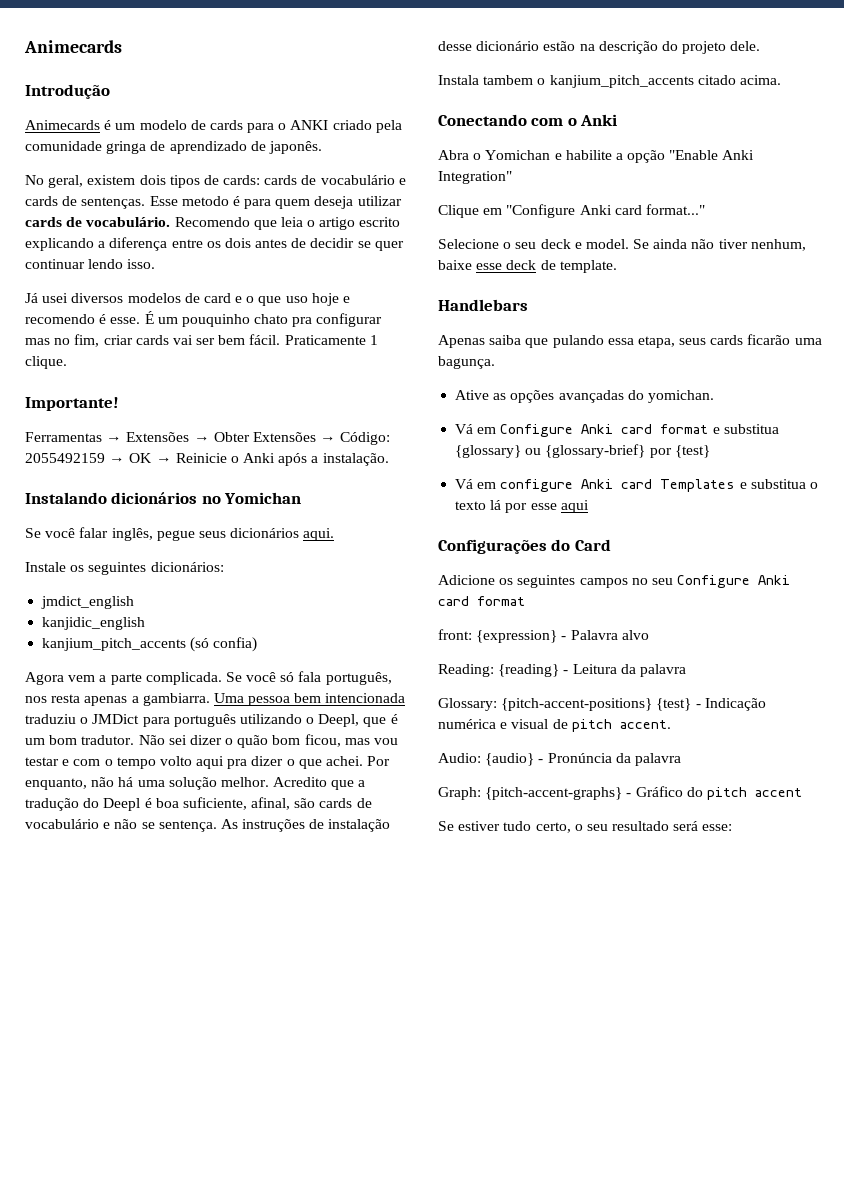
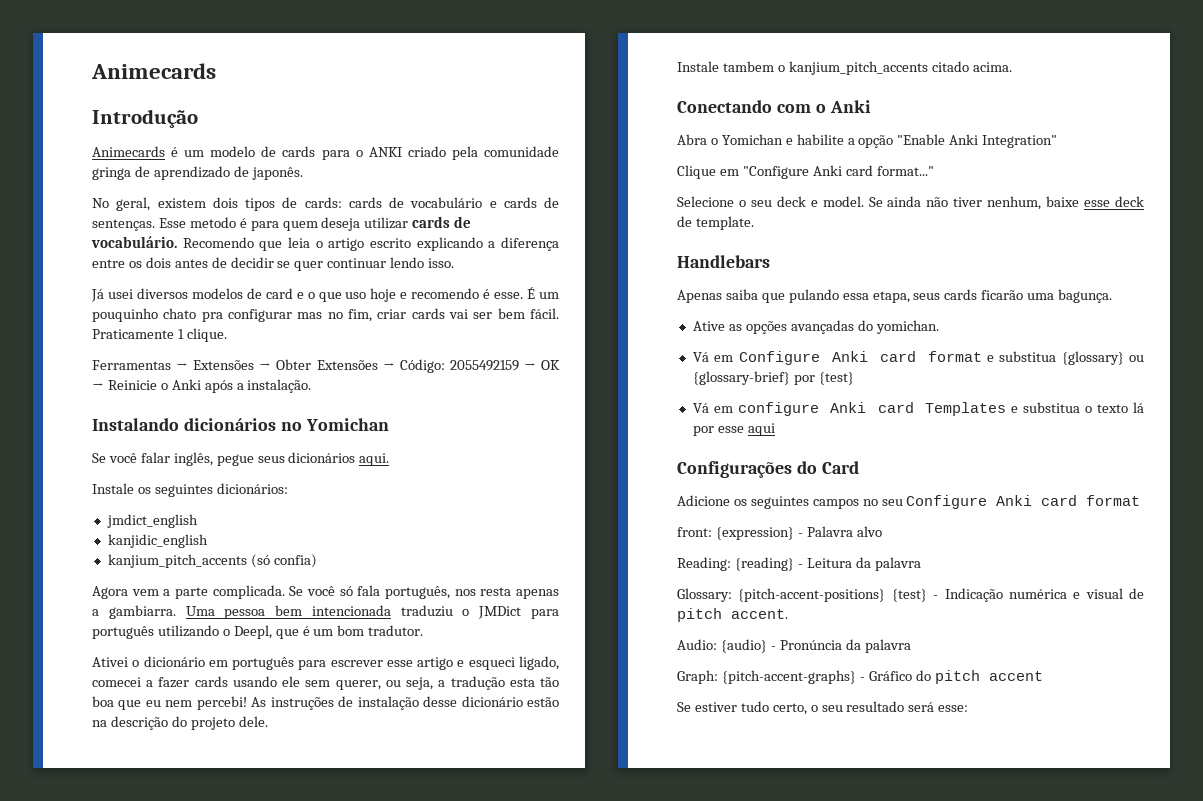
[25,397,119,411] // Importante! -> (227, 335) none
[138,734,399,748] [25,756,391,769] [25,777,366,790] [25,797,372,811] [25,819,217,832] Não sei dizer o quão bom ficou, mas vou testar e com o tempo volto aqui pra dizer o que achei. Por enquanto, não há uma solução melhor. Acredito que a tradução do Deepl é boa suficiente, afinal, são cards de vocabulário e não se sentença. -> [92,656,559,670] [92,676,559,690] [92,696,247,710] // Ativei o dicionário em português para escrever esse artigo e esqueci ligado, comecei a fazer cards usando ele sem querer, ou seja, a tradução esta tão boa que eu nem percebi!
[438,75,479,85] Instala -> [677,61,719,72] Instale

